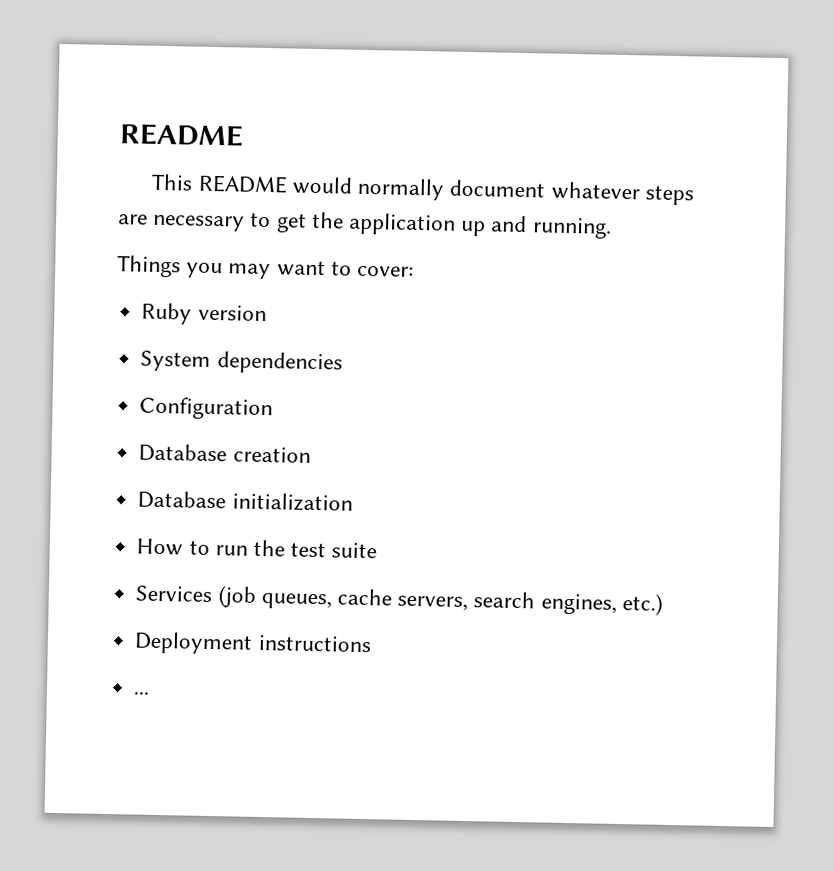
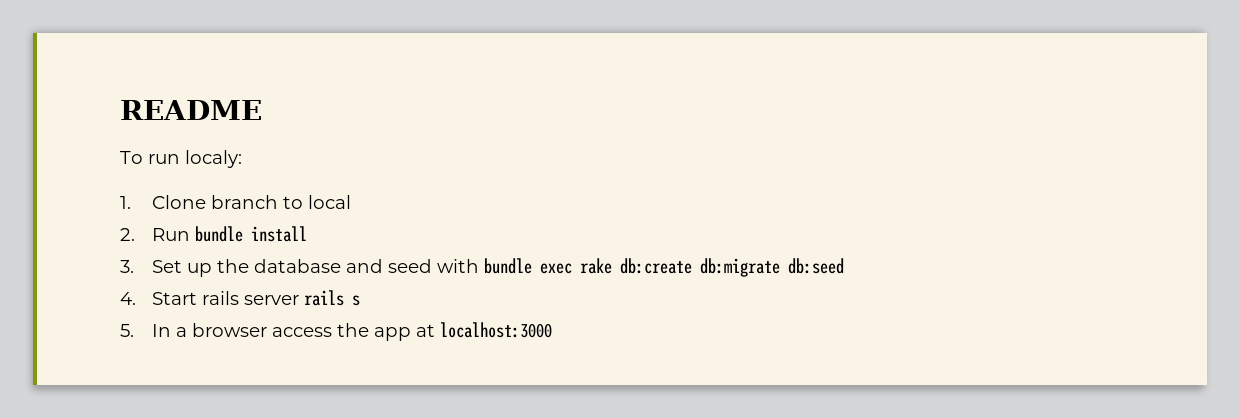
[151,173,694,206] [118,211,612,239] [117,255,415,280] [141,302,267,325] [140,350,343,375] [139,396,274,421] [138,443,311,463] [137,490,353,512] [136,538,378,559] [135,585,663,616] [134,631,372,655] [133,691,150,695] This README would normally document whatever steps are necessary to get the application up and running. // Things you may want to cover: // Ruby version // System dependencies // Configuration // Database creation // Database initialization // How to run the test suite // Services (job queues, cache servers, search engines, etc.) // Deployment instructions // ... -> [120,150,242,168] [120,195,351,209] [120,226,307,242] [120,258,844,277] [120,290,360,306] [120,322,552,341] To run localy: // 1. Clone branch to local // 2. Run bundle install // 3. Set up the database and seed with bundle exec rake db:create db:migrate db:seed // 4. Start rails server rails s // 5. In a browser access the app at localhost:3000

